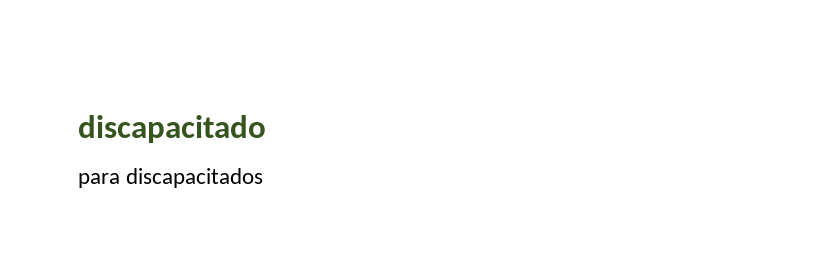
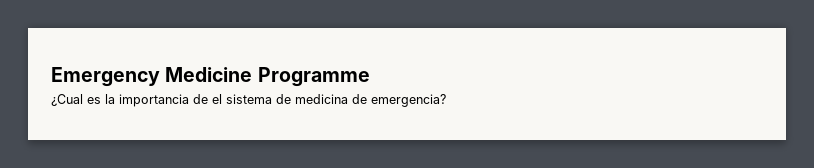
[78,115,266,143] [78,168,264,188] discapacitado // para discapacitados -> [51,67,370,87] [51,94,446,107] Emergency Medicine Programme // ¿Cual es la importancia de el sistema de medicina de emergencia?

